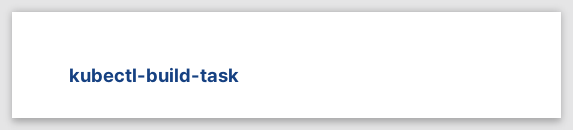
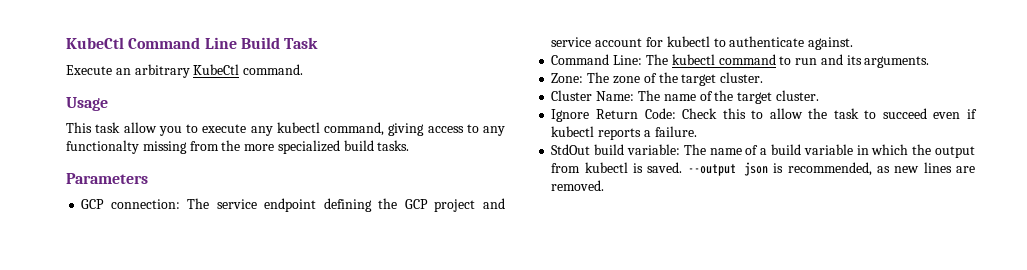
[69,67,239,83] kubectl-build-task -> [66,37,319,49] [66,64,304,78] [66,97,108,111] [66,122,505,136] [66,140,410,154] [66,173,148,184] [81,198,506,212] [551,36,854,50] [551,54,930,68] [551,72,764,86] [551,90,819,104] [551,108,978,122] [551,126,697,140] [551,144,976,158] [551,162,976,176] [551,180,605,191] KubeCtl Command Line Build Task // Execute an arbitrary KubeCtl command. // Usage // This task allow you to execute any kubectl command, giving access to any functionalty missing from the more specialized build tasks. // Parameters // GCP connection: The service endpoint defining the GCP project and service account for kubectl to authenticate against. // Command Line: The kubectl command to run and its arguments. // Zone: The zone of the target cluster. // Cluster Name: The name of the target cluster. // Ignore Return Code: Check this to allow the task to succeed even if kubectl reports a failure. // StdOut build variable: The name of a build variable in which the output from kubectl is saved. --output json is recommended, as new lines are removed.

